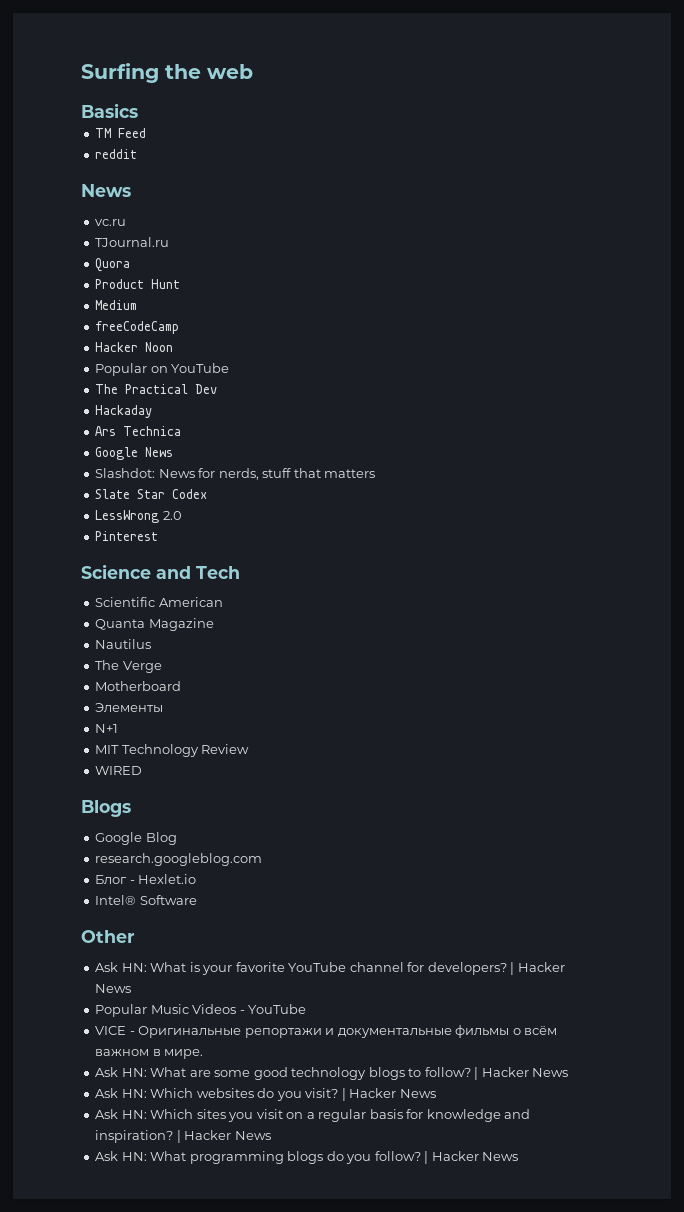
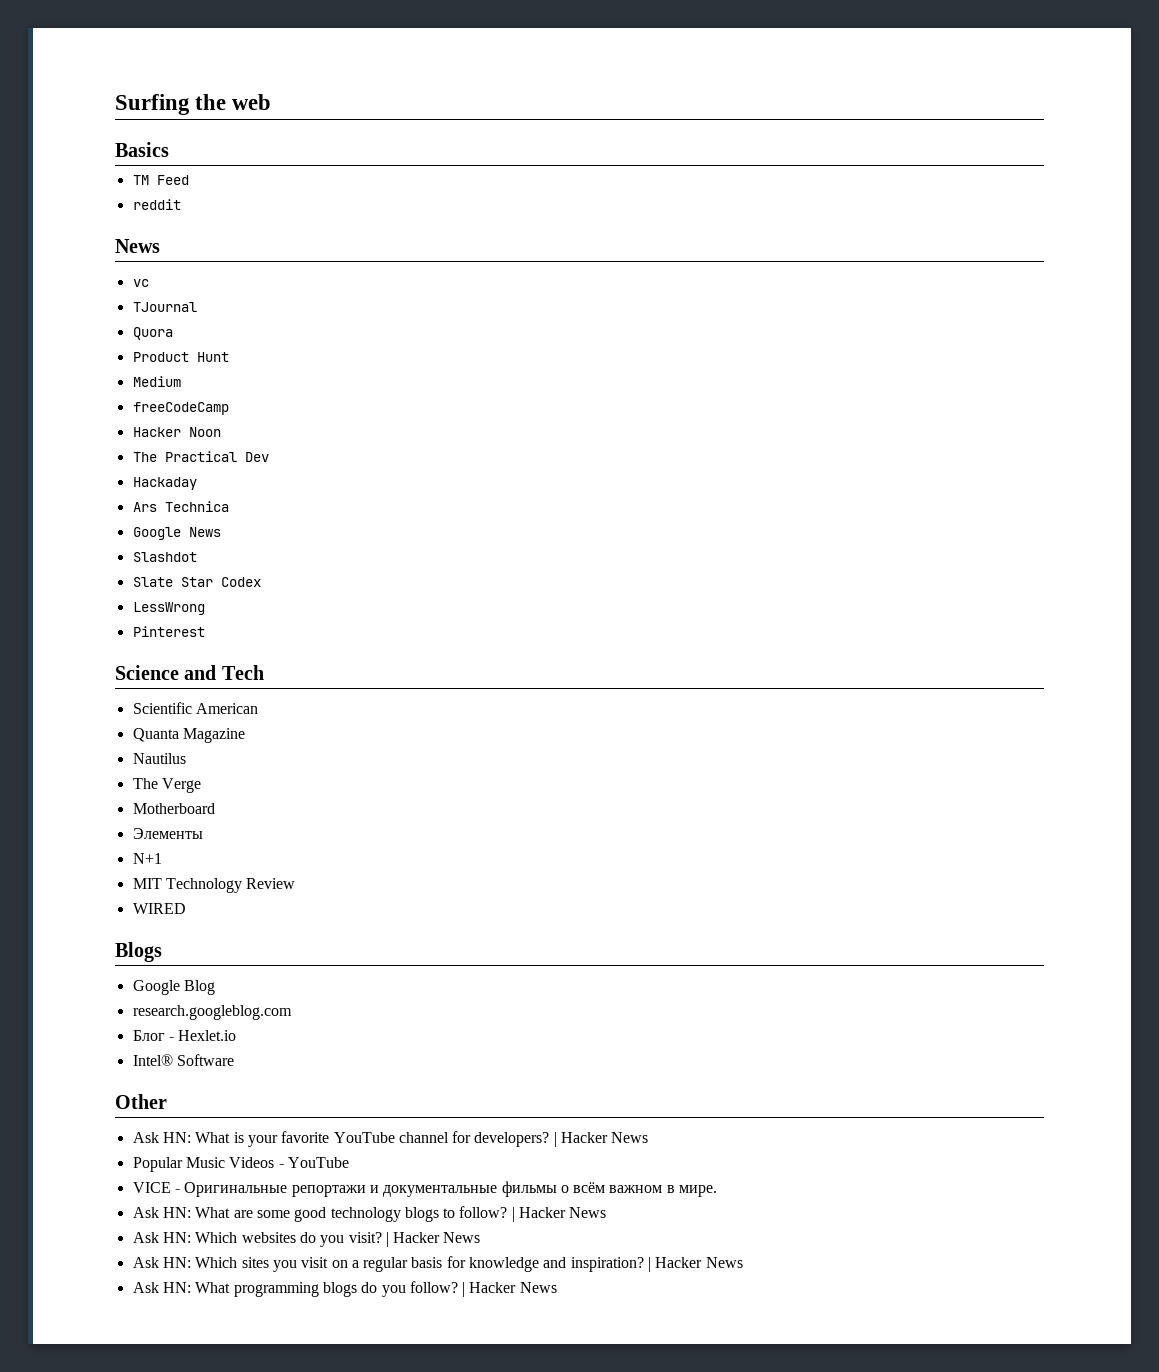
[95,219,127,226] [95,237,170,247] vc.ru // TJournal.ru -> [132,279,149,287] [132,302,197,312] vc // TJournal
[95,363,230,376] // Popular on YouTube -> (221, 432) none
[95,468,376,480] Slashdot: News for nerds, stuff that matters -> [132,552,197,562] Slashdot
[162,511,182,520] 2.0 -> (205, 608) none

